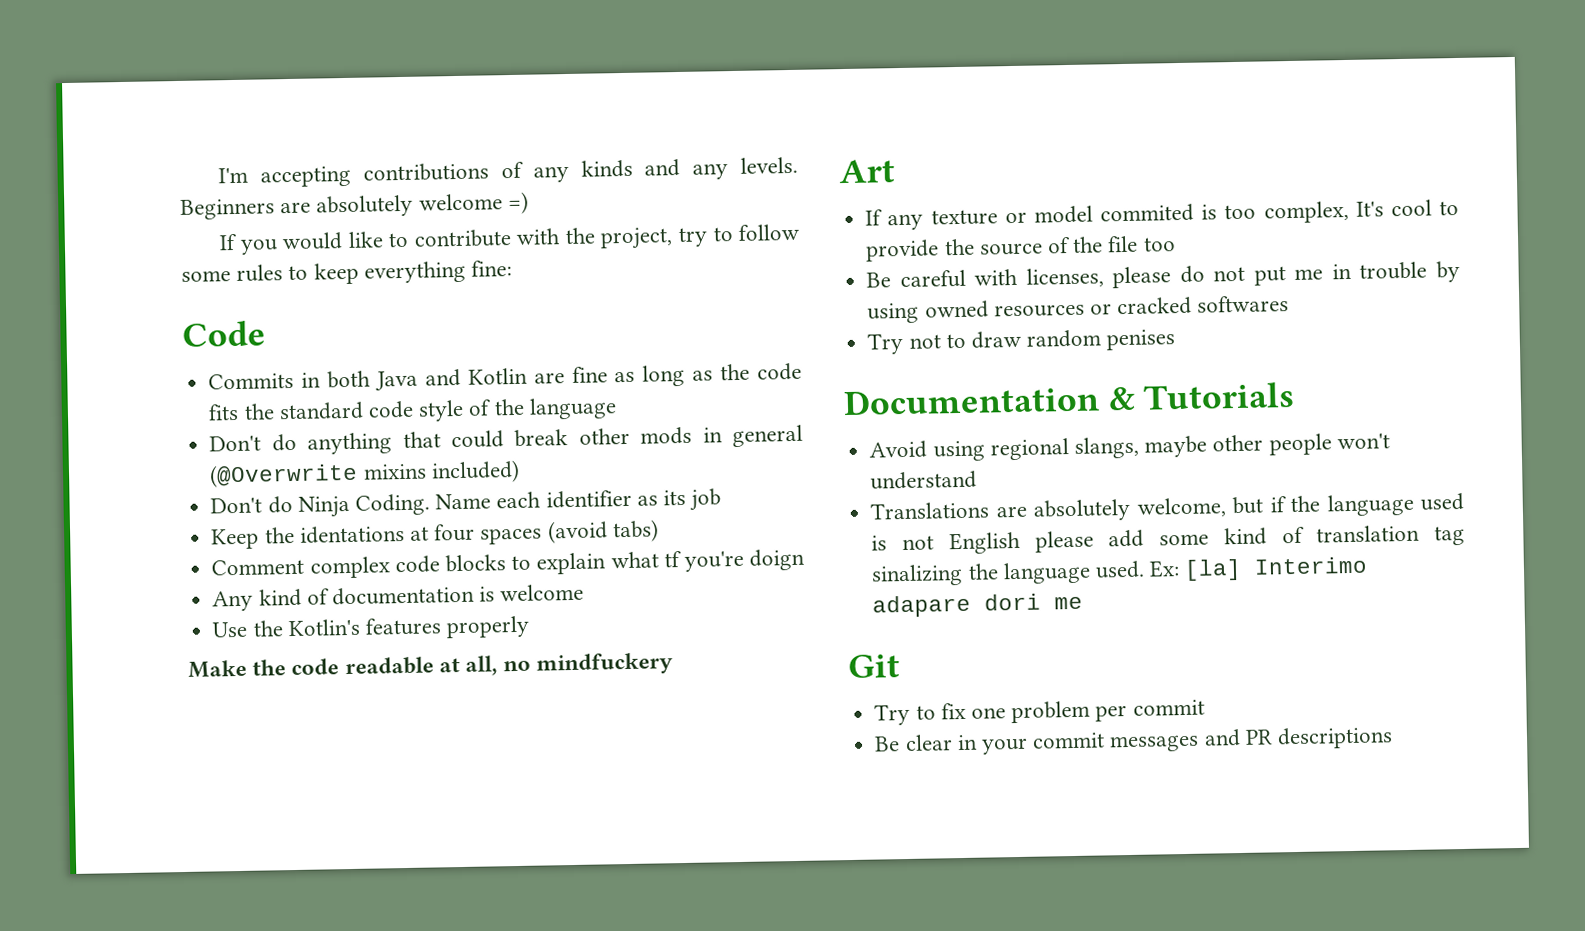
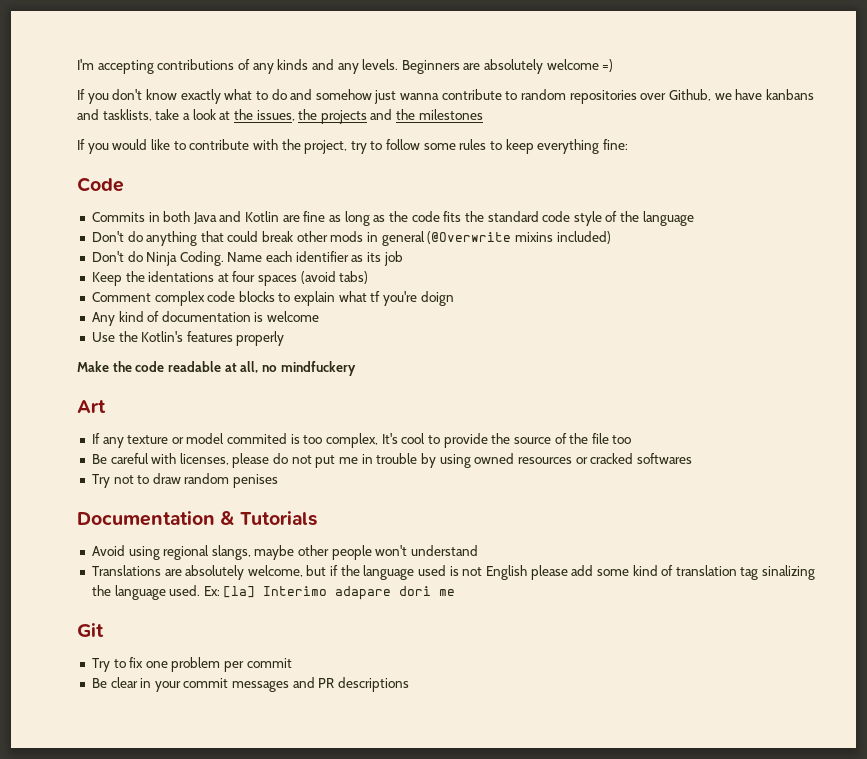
(529, 203) none -> [77,89,814,104] [77,109,483,124] // If you don't know exactly what to do and somehow just wanna contribute to random repositories over Github, we have kanbans and tasklists, take a look at the issues, the projects and the milestones

